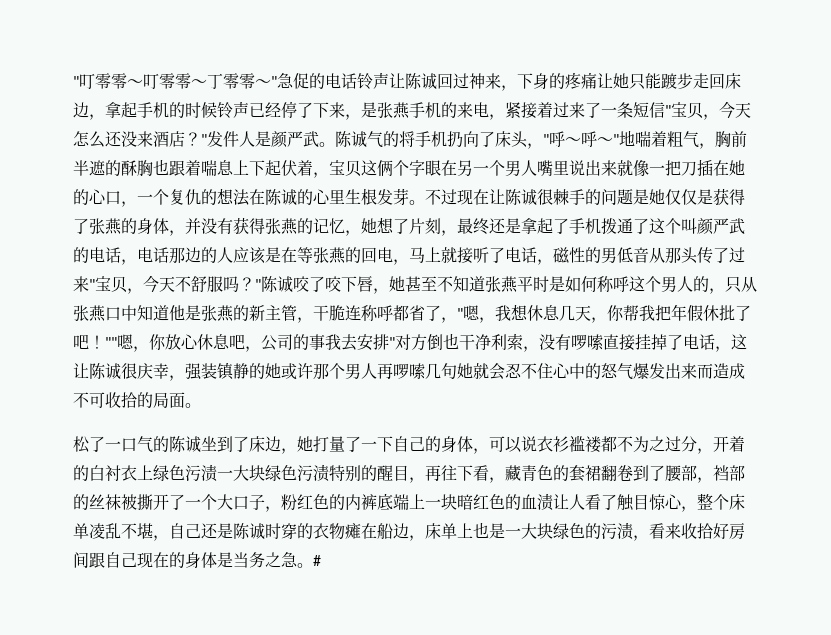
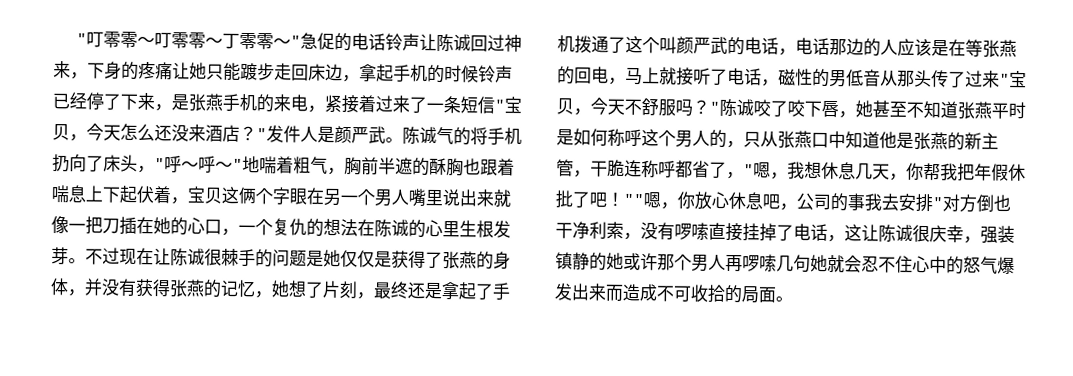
[73,435,745,454] [73,464,745,483] [73,493,745,512] [73,522,745,541] [73,552,321,568] // 松了一口气的陈诚坐到了床边，她打量了一下自己的身体，可以说衣衫褴褛都不为之过分，开着的白衬衣上绿色污渍一大块绿色污渍特别的醒目，再往下看，藏青色的套裙翻卷到了腰部，裆部的丝袜被撕开了一个大口子，粉红色的内裤底端上一块暗红色的血渍让人看了触目惊心，整个床单凌乱不堪，自己还是陈诚时穿的衣物瘫在船边，床单上也是一大块绿色的污渍，看来收拾好房间跟自己现在的身体是当务之急。# -> (793, 299) none

